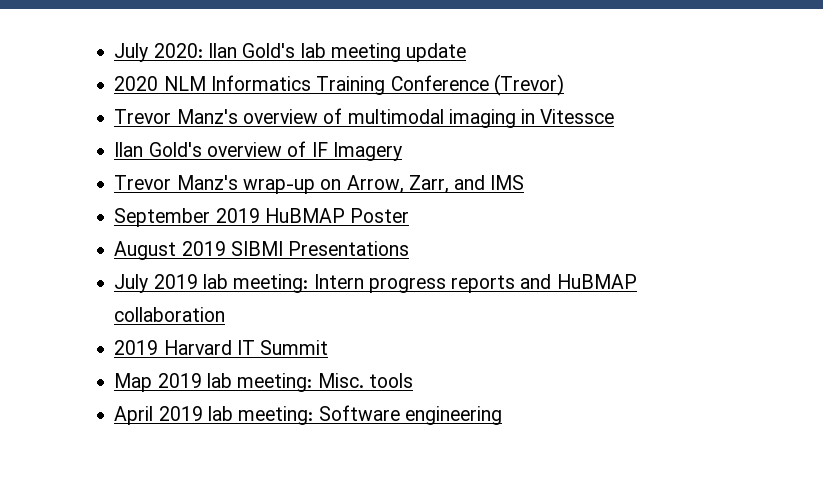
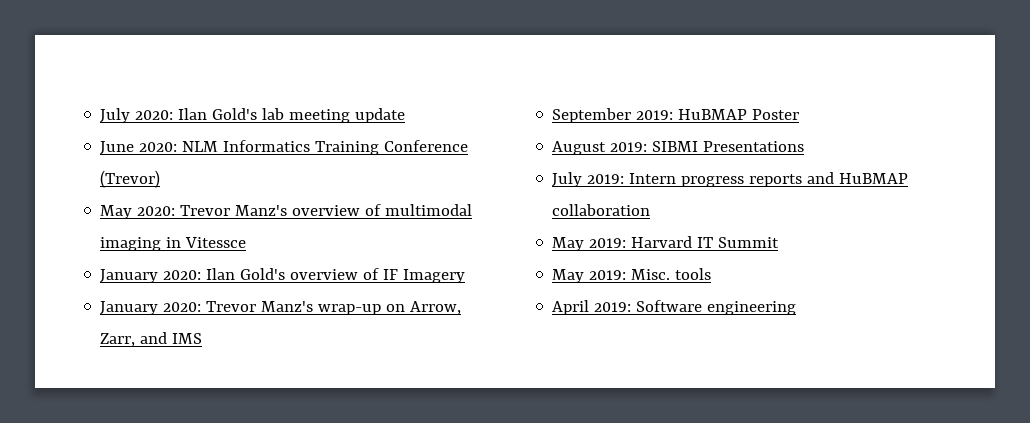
[114,76,159,91] 2020 -> [100,141,178,155] June 2020:
(564, 85) none -> [100,205,176,219] May 2020:
(615, 116) none -> [100,269,202,283] January 2020:
(402, 151) none -> [100,301,202,315] January 2020:
[215,208,260,223] 2019 -> [636,110,674,120] 2019:
[181,241,226,256] 2019 -> [610,142,648,152] 2019:
[153,274,309,293] 2019 lab meeting: -> [587,174,625,184] 2019:
[114,340,159,355] 2019 -> [552,237,627,251] May 2019:
[114,373,313,392] Map 2019 lab meeting: -> [552,269,627,283] May 2019:
[158,406,314,425] 2019 lab meeting: -> [594,302,632,312] 2019:

